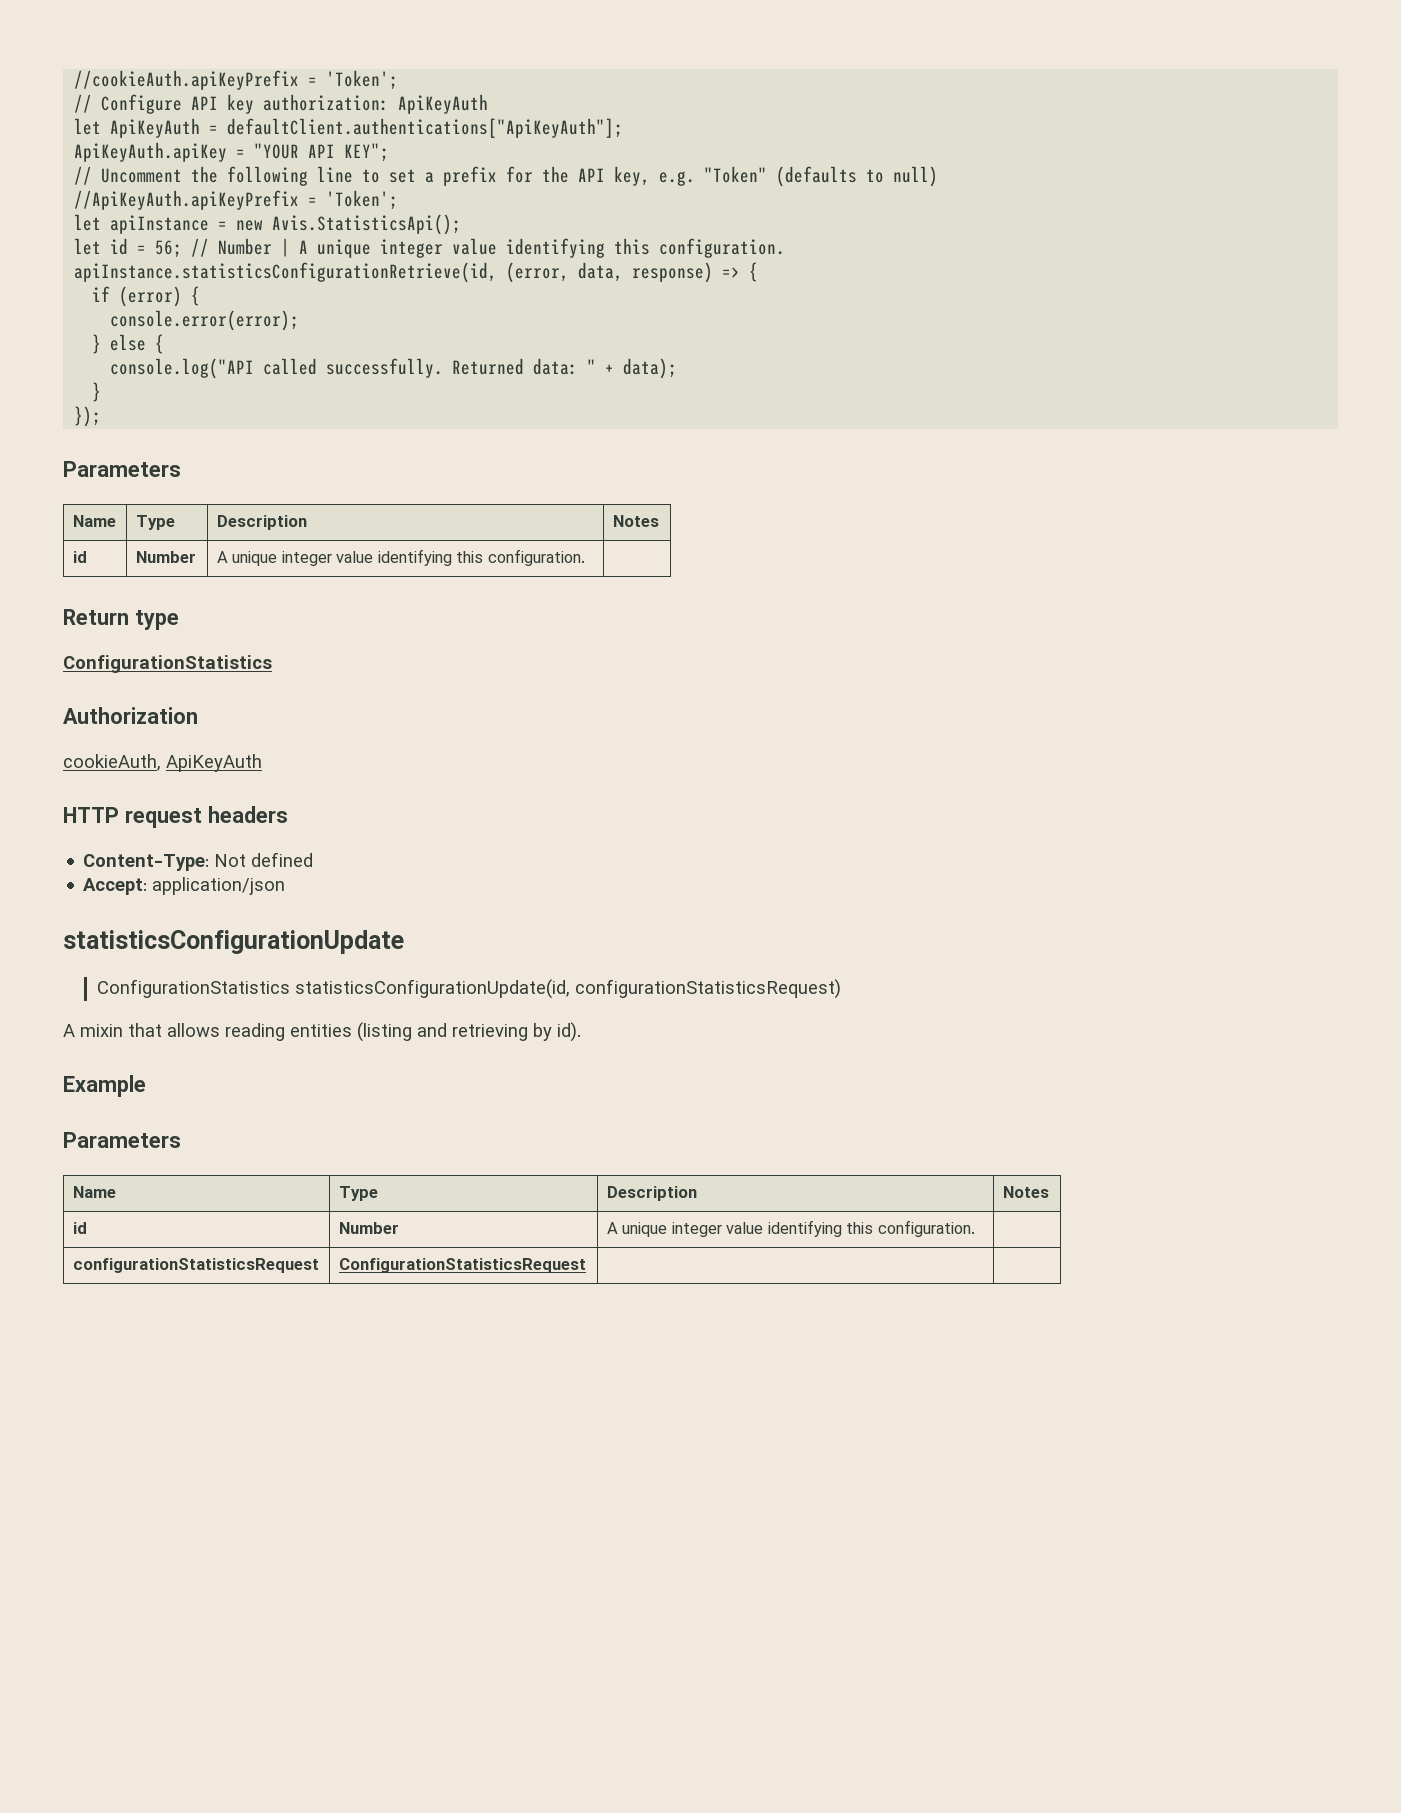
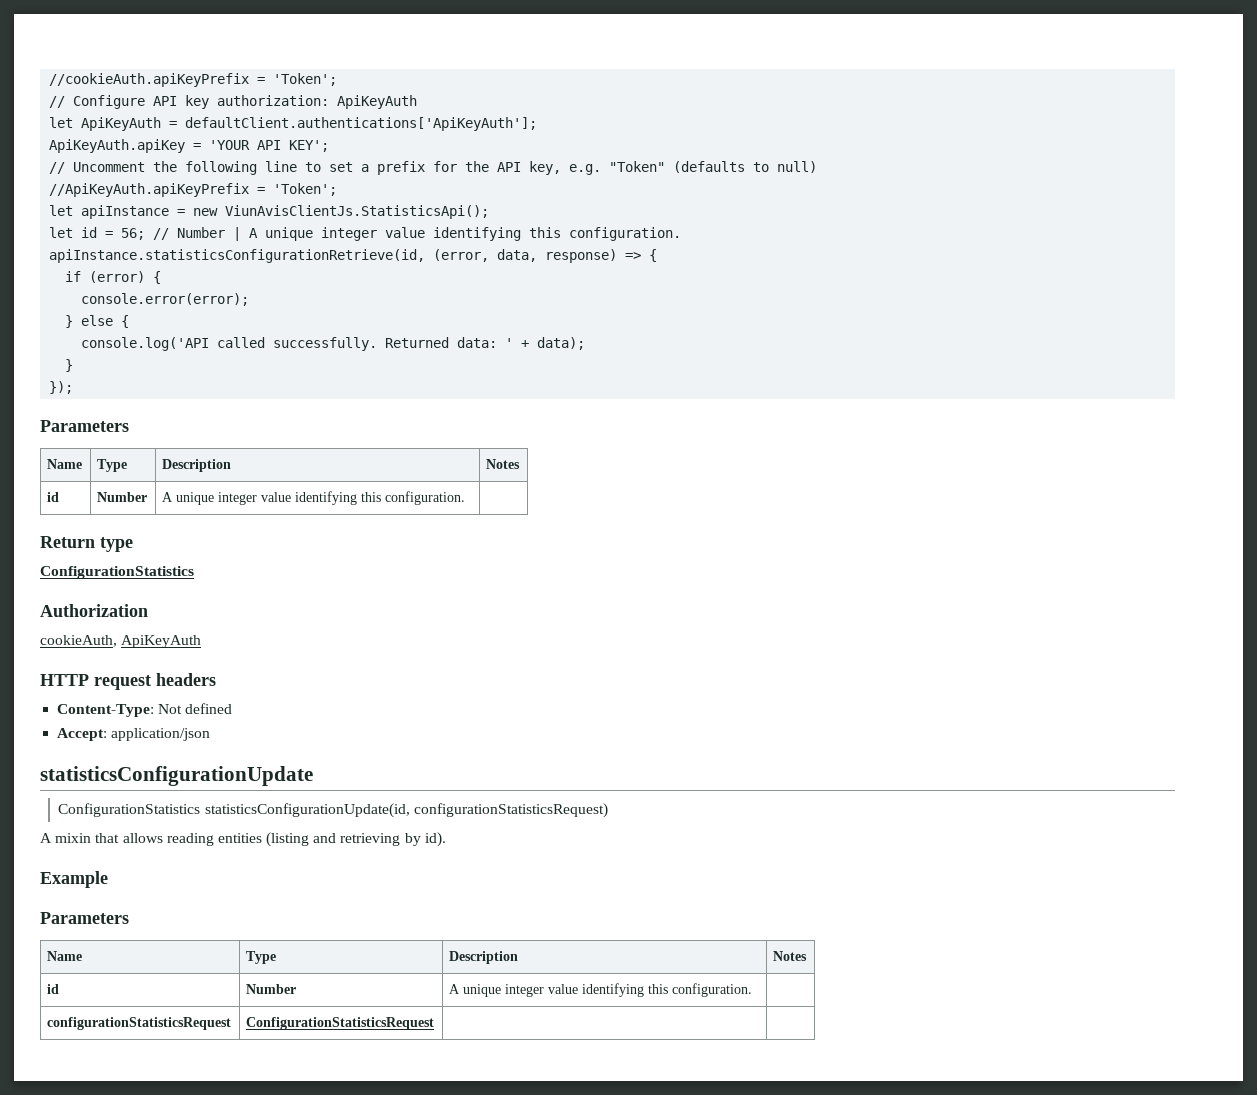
[227,118,624,138] defaultClient.authentications["ApiKeyAuth"]; -> [185,117,538,131] defaultClient.authentications['ApiKeyAuth'];
[254,143,390,162] "YOUR API KEY"; -> [209,140,330,152] 'YOUR API KEY';
[272,214,462,235] Avis.StatisticsApi(); -> [225,205,490,219] ViunAvisClientJs.StatisticsApi();
[110,358,255,379] console.log("API -> [81,337,210,351] console.log('API
[587,359,597,374] " -> [505,338,514,348] '

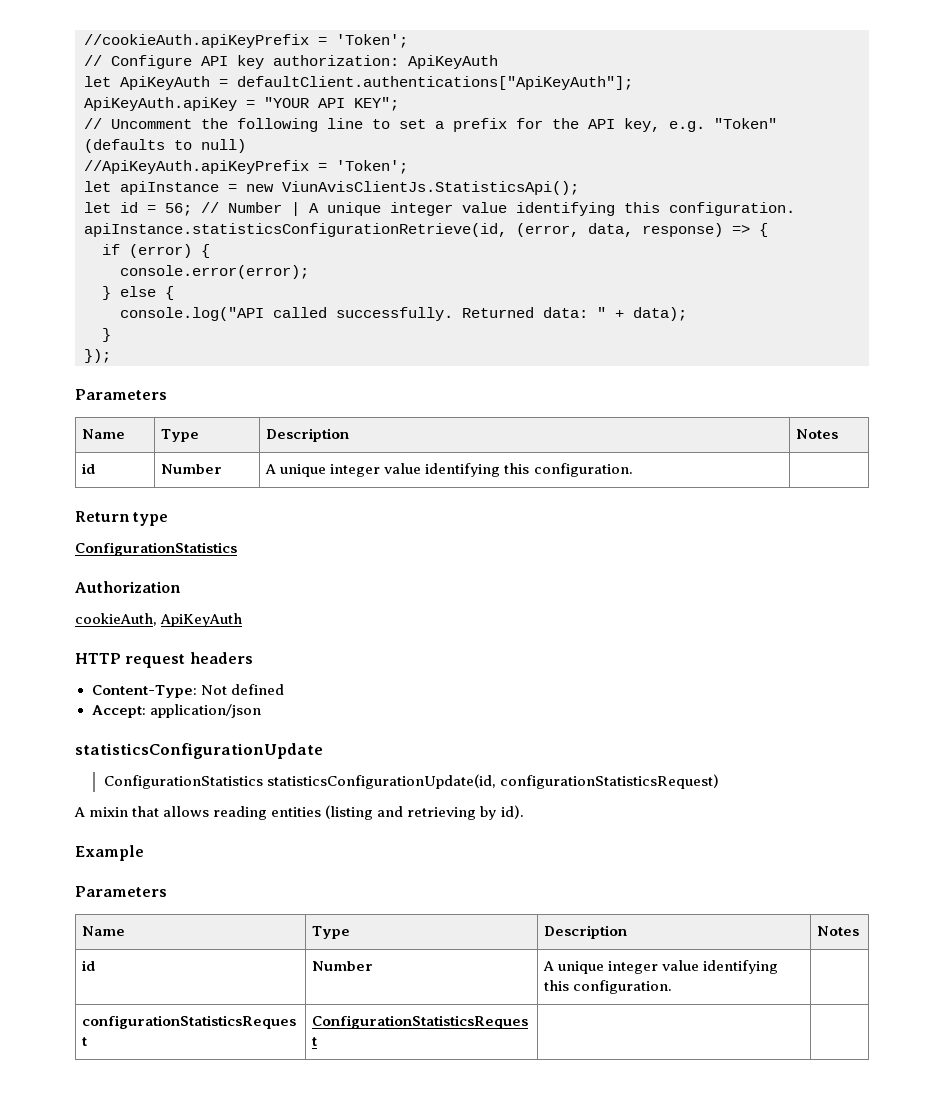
[185,117,538,131] defaultClient.authentications['ApiKeyAuth']; -> [237,76,633,90] defaultClient.authentications["ApiKeyAuth"];
[209,140,330,152] 'YOUR API KEY'; -> [264,97,399,111] "YOUR API KEY";
[81,337,210,351] console.log('API -> [120,307,264,321] console.log("API
[505,338,514,348] ' -> [597,307,606,318] "

